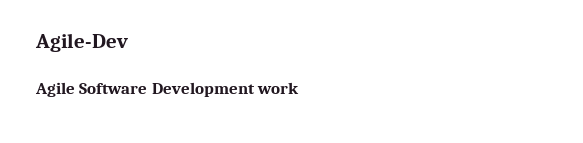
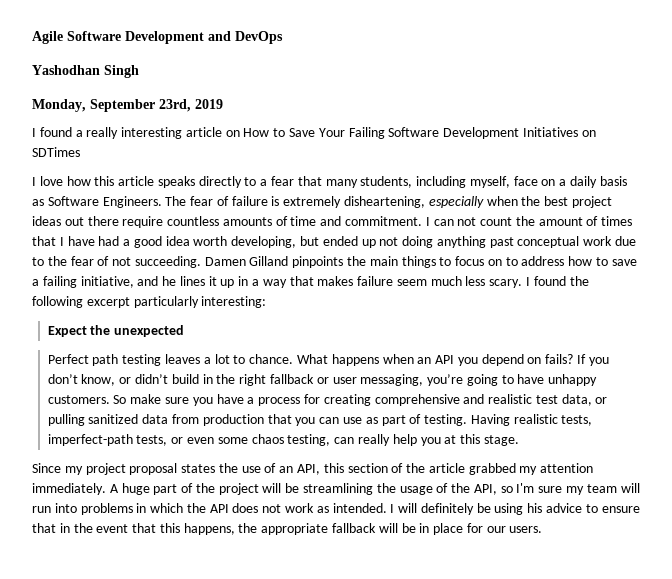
[35,33,128,52] Agile-Dev // -> (32, 37) none
[257,82,300,94] work -> [208,31,283,44] [32,65,139,78] [32,99,223,112] [32,127,596,139] [32,147,80,157] [32,176,627,188] [32,196,612,208] [32,216,633,228] [32,236,637,248] [32,256,637,268] [32,276,589,288] [32,296,267,308] [47,325,185,337] [47,354,609,366] [47,374,598,386] [47,394,608,406] [47,414,593,426] [47,434,519,446] [32,463,594,475] [32,483,640,495] [32,503,640,515] [32,523,543,535] and DevOps // Yashodhan Singh // Monday, September 23rd, 2019 // I found a really interesting article on How to Save Your Failing Software Development Initiatives on SDTimes // I love how this article speaks directly to a fear that many students, including myself, face on a daily basis as Software Engineers. The fear of failure is extremely disheartening, especially when the best project ideas out there require countless amounts of time and commitment. I can not count the amount of times that I have had a good idea worth developing, but ended up not doing anything past conceptual work due to the fear of not succeeding. Damen Gilland pinpoints the main things to focus on to address how to save a failing initiative, and he lines it up in a way that makes failure seem much less scary. I found the following excerpt particularly interesting: // Expect the unexpected // Perfect path testing leaves a lot to chance. What happens when an API you depend on fails? If you don’t know, or didn’t build in the right fallback or user messaging, you’re going to have unhappy customers. So make sure you have a process for creating comprehensive and realistic test data, or pulling sanitized data from production that you can use as part of testing. Having realistic tests, imperfect-path tests, or even some chaos testing, can really help you at this stage. // Since my project proposal states the use of an API, this section of the article grabbed my attention immediately. A huge part of the project will be streamlining the usage of the API, so I'm sure my team will run into problems in which the API does not work as intended. I will definitely be using his advice to ensure that in the event that this happens, the appropriate fallback will be in place for our users.

